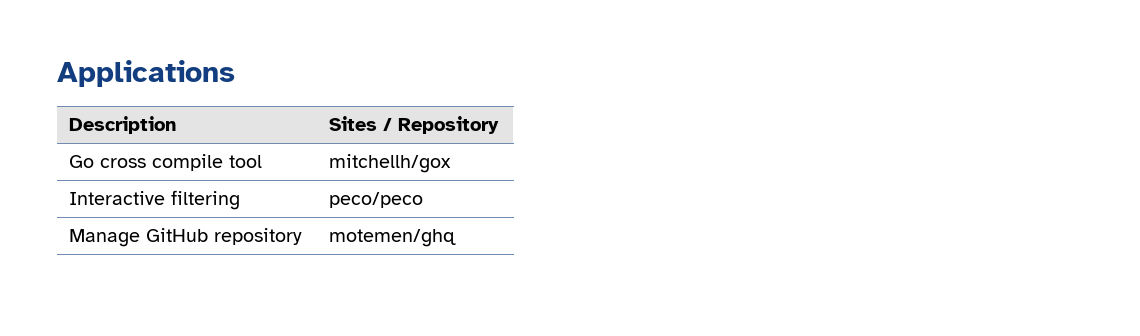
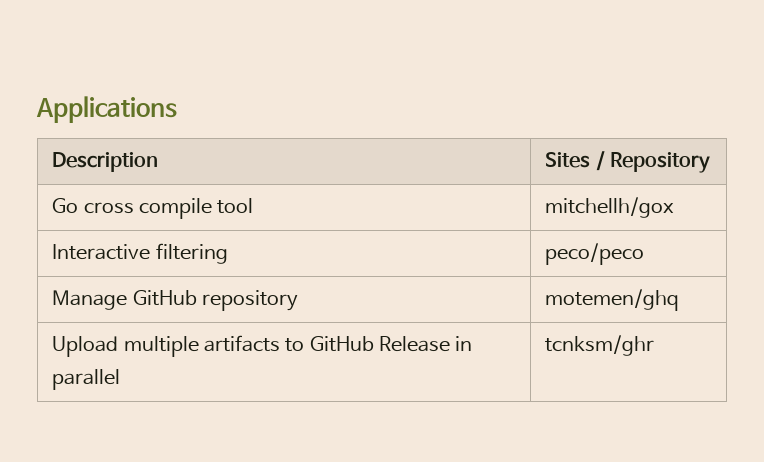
(457, 238) none -> [52,335,473,357] [52,369,121,390] [545,335,655,356] // Upload multiple artifacts to GitHub Release in parallel | tcnksm/ghr

